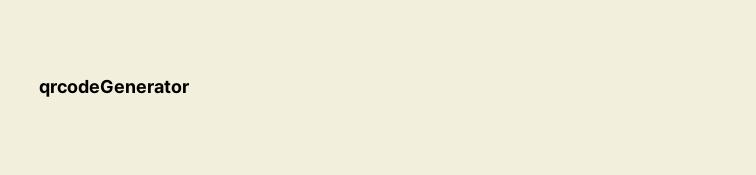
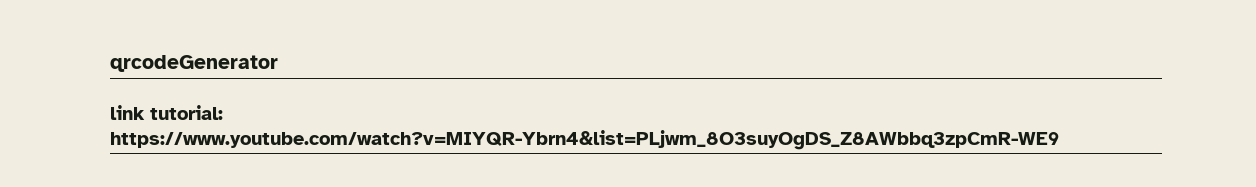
(189, 88) none -> [110,105,223,120] [110,130,1059,150] // link tutorial: https://www.youtube.com/watch?v=MIYQR-Ybrn4&list=PLjwm_8O3suyOgDS_Z8AWbbq3zpCmR-WE9

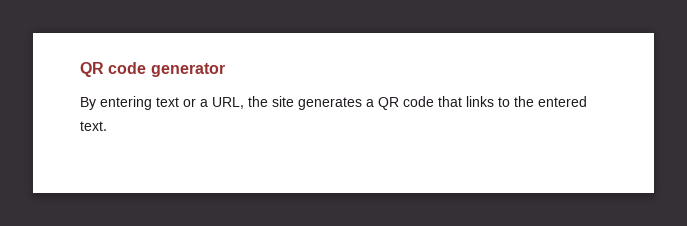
[110,55,278,72] [110,105,223,120] [110,130,1059,150] qrcodeGenerator // link tutorial: https://www.youtube.com/watch?v=MIYQR-Ybrn4&list=PLjwm_8O3suyOgDS_Z8AWbbq3zpCmR-WE9 -> [80,62,225,77] [80,96,587,110] [80,121,107,131] QR code generator // By entering text or a URL, the site generates a QR code that links to the entered text.

